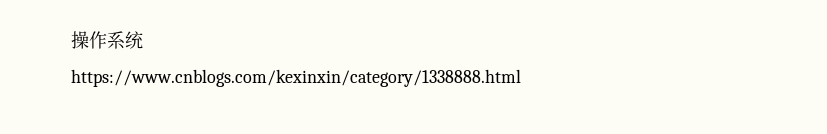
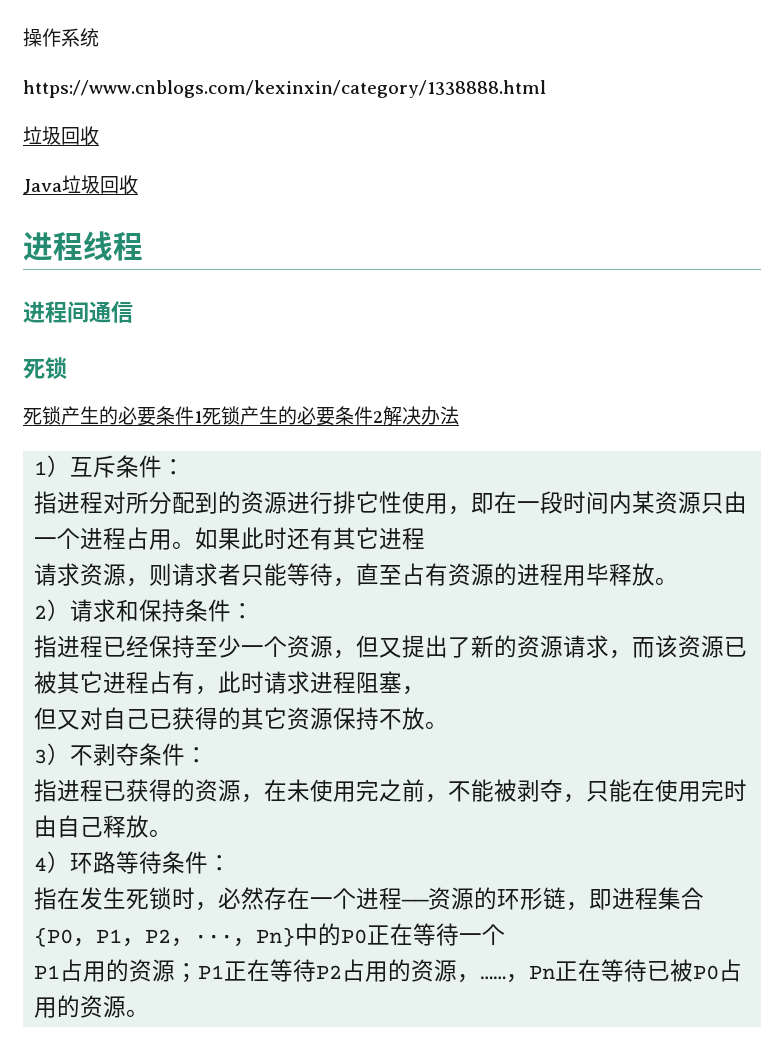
(521, 78) none -> [23,126,99,146] [23,175,138,195] [23,231,143,261] [23,301,133,323] [23,357,67,379] [23,406,459,426] [34,455,186,478] [34,491,748,515] [34,527,426,550] [34,563,679,587] [34,599,255,622] [34,635,748,659] [34,671,426,695] [34,707,449,730] [34,743,209,766] [34,779,748,803] [34,815,173,838] [34,851,232,874] [34,887,705,911] [34,923,506,947] [34,959,743,983] [34,995,150,1018] // 垃圾回收 // Java垃圾回收 // 进程线程 // 进程间通信 // 死锁 // 死锁产生的必要条件1死锁产生的必要条件2解决办法 // 1）互斥条件： // 指进程对所分配到的资源进行排它性使用，即在一段时间内某资源只由一个进程占用。如果此时还有其它进程 // 请求资源，则请求者只能等待，直至占有资源的进程用毕释放。 // 2）请求和保持条件： // 指进程已经保持至少一个资源，但又提出了新的资源请求，而该资源已被其它进程占有，此时请求进程阻塞， // 但又对自己已获得的其它资源保持不放。 // 3）不剥夺条件： // 指进程已获得的资源，在未使用完之前，不能被剥夺，只能在使用完时由自己释放。 // 4）环路等待条件： // 指在发生死锁时，必然存在一个进程——资源的环形链，即进程集合{P0，P1，P2，···，Pn}中的P0正在等待一个 // P1占用的资源；P1正在等待P2占用的资源，……，Pn正在等待已被P0占用的资源。

